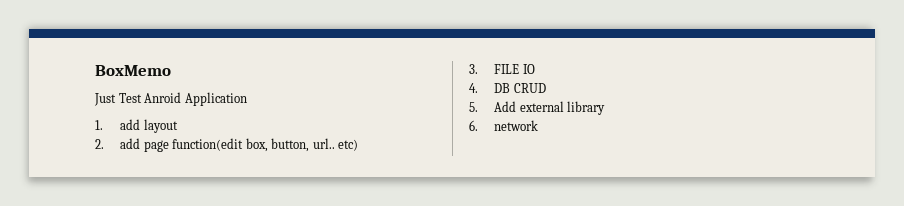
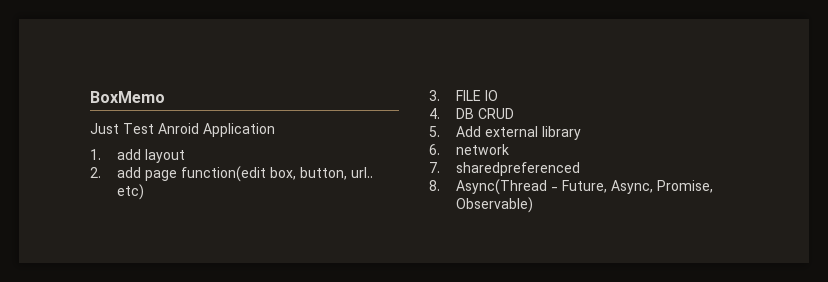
(539, 125) none -> [429,162,580,176] [429,179,713,195] [455,197,533,213] // 7. sharedpreferenced // 8. Async(Thread - Future, Async, Promise, Observable)

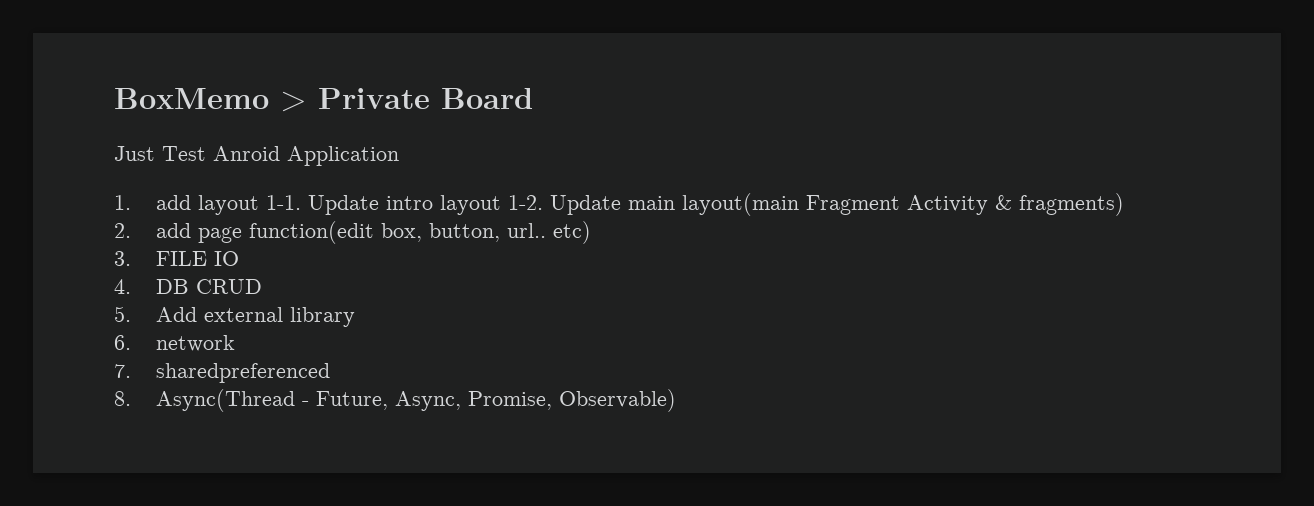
(165, 97) none -> [280,88,533,112] > Private Board
(185, 156) none -> [265,193,1124,216] 1-1. Update intro layout 1-2. Update main layout(main Fragment Activity & fragments)

